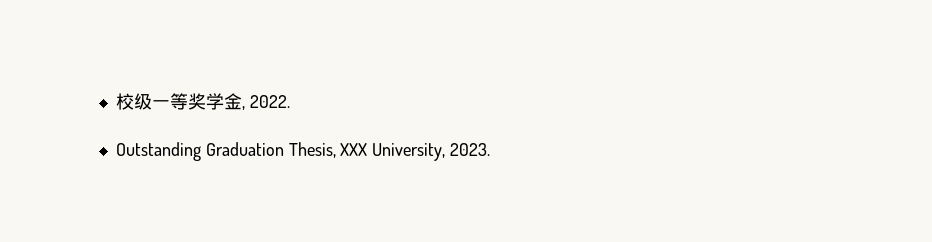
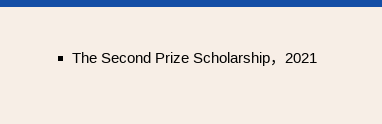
[115,93,290,110] [115,142,491,161] 校级一等奖学金, 2022. // Outstanding Graduation Thesis, XXX University, 2023. -> [71,52,317,66] The Second Prize Scholarship，2021

